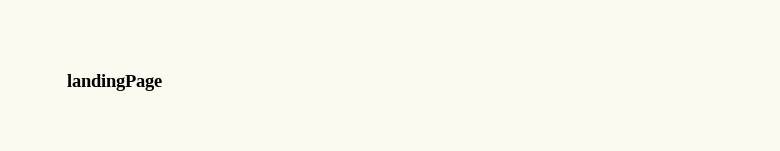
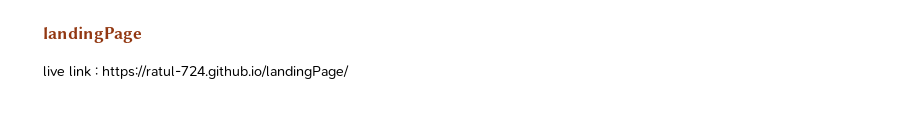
(162, 82) none -> [43,65,349,79] // live link : https://ratul-724.github.io/landingPage/

